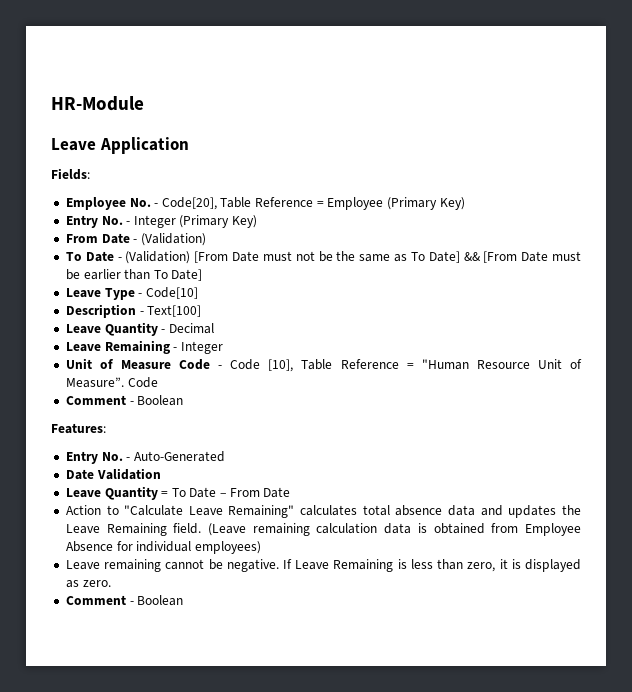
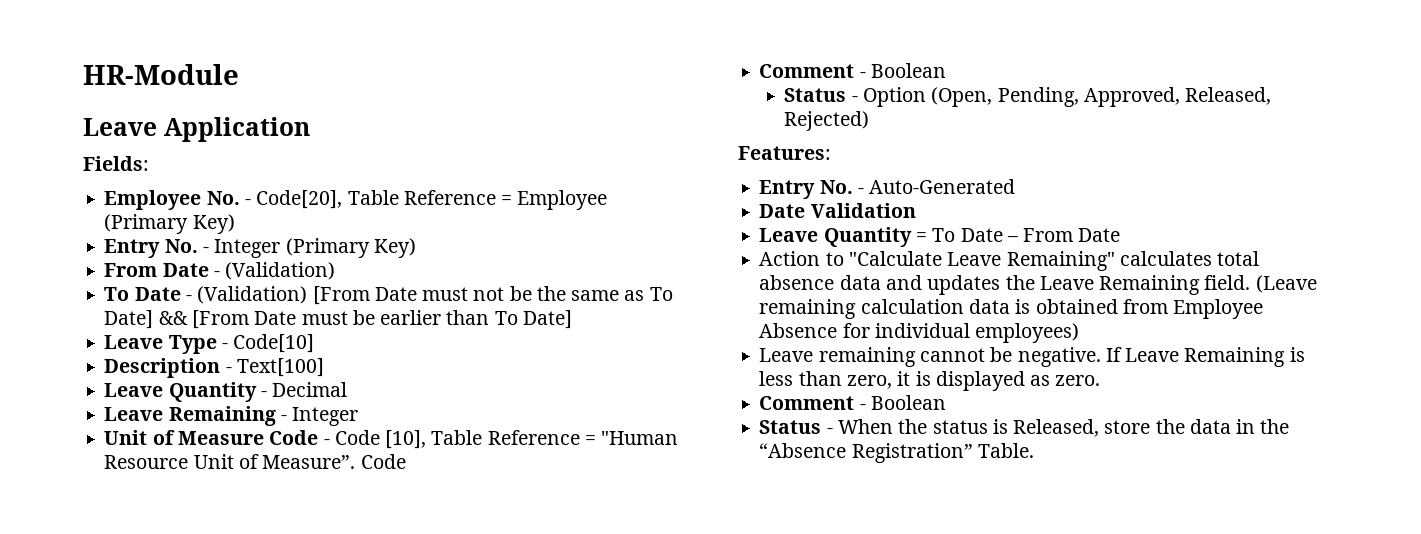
(184, 400) none -> [784,87,1272,107] [784,111,870,131] // Status - Option (Open, Pending, Approved, Released, Rejected)
(184, 600) none -> [759,419,1290,437] [759,443,1034,463] // Status - When the status is Released, store the data in the “Absence Registration” Table.

